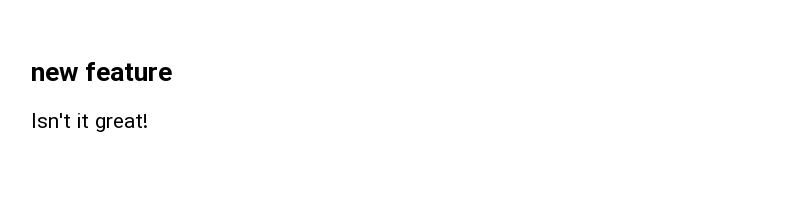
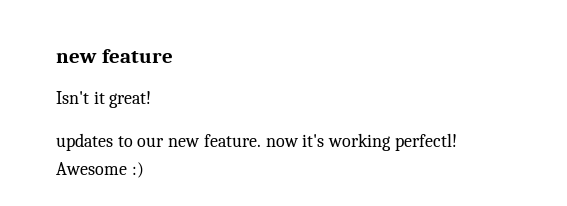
(148, 123) none -> [56,133,457,151] [56,162,144,178] // updates to our new feature. now it's working perfectl! Awesome :)

